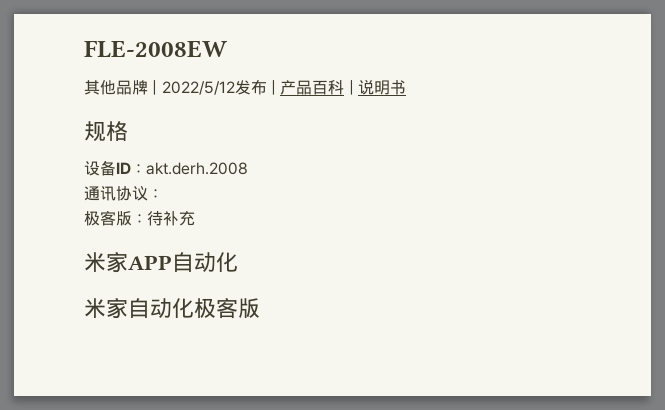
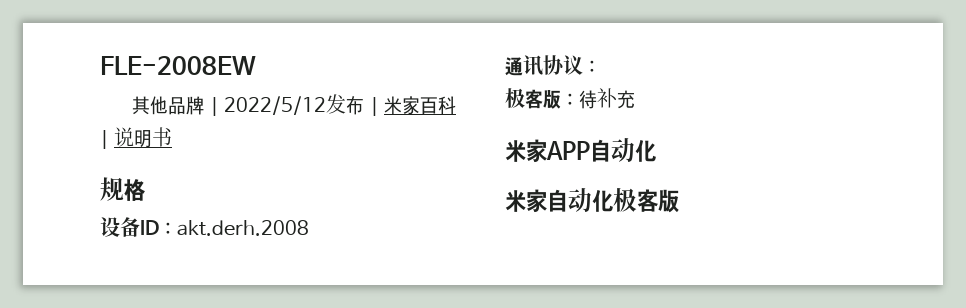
[280,80,313,95] 产品 -> [383,96,420,115] 米家

